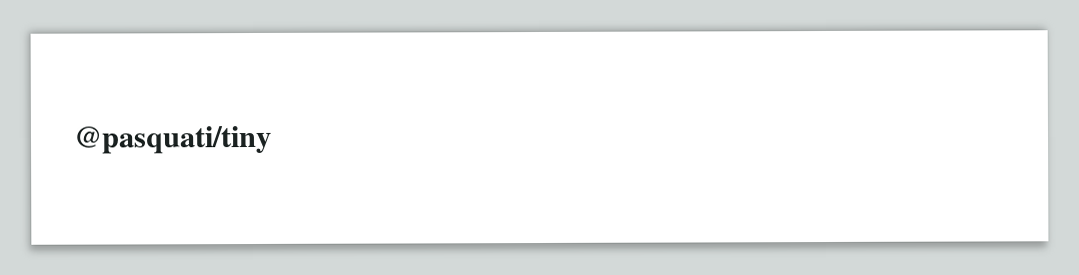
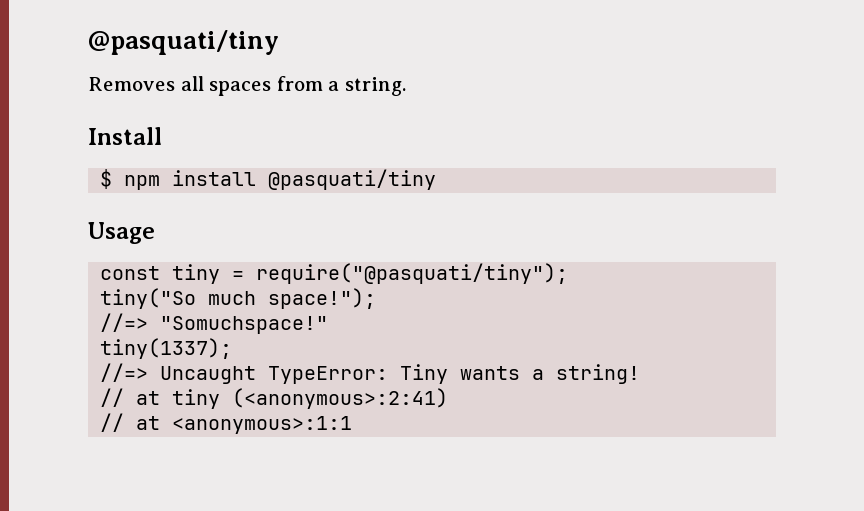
[73,125,272,154] @pasquati/tiny -> [88,30,279,55] [88,76,406,96] [88,127,162,145] [100,169,437,190] [88,222,155,244] [100,263,569,284] [100,288,377,309] [100,313,329,334] [100,338,233,359] [100,363,641,384] [100,388,449,409] [100,413,353,434] @pasquati/tiny // Removes all spaces from a string. // Install // $ npm install @pasquati/tiny // Usage // const tiny = require("@pasquati/tiny"); // tiny("So much space!"); // //=> "Somuchspace!" // tiny(1337); // //=> Uncaught TypeError: Tiny wants a string! // // at tiny (<anonymous>:2:41) // // at <anonymous>:1:1

